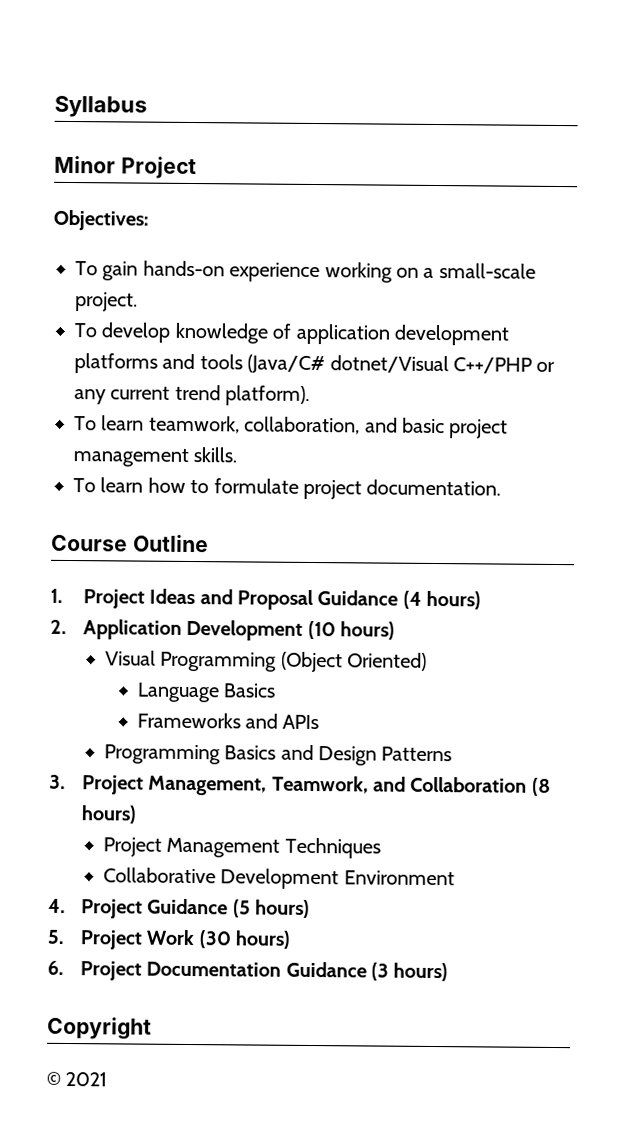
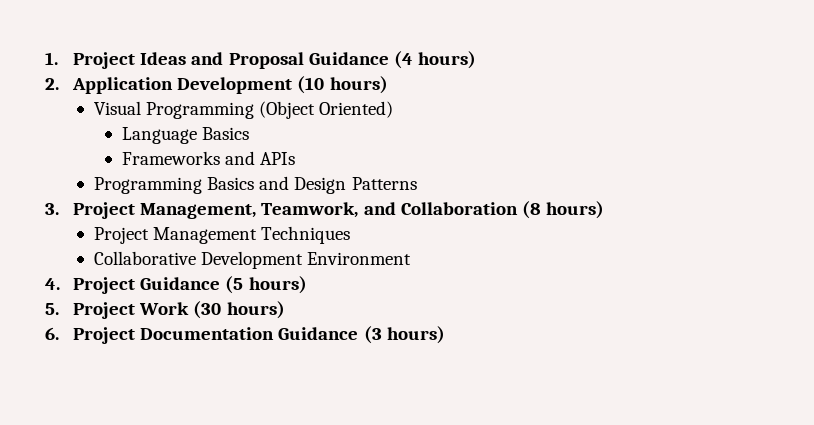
[54,95,147,118] [54,155,197,180] [53,209,149,231] [75,260,536,283] [75,292,138,312] [74,322,509,346] [74,353,556,375] [74,384,311,406] [74,415,509,439] [73,447,238,467] [73,477,502,500] [51,534,209,553] Syllabus // Minor Project // Objectives: // To gain hands-on experience working on a small-scale project. // To develop knowledge of application development platforms and tools (Java/C# dotnet/Visual C++/PHP or any current trend platform). // To learn teamwork, collaboration, and basic project management skills. // To learn how to formulate project documentation. // Course Outline // -> (45, 58) none
[47,1016,152,1040] [46,1071,108,1087] // Copyright // © 2021 -> (445, 335) none

